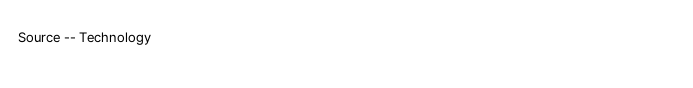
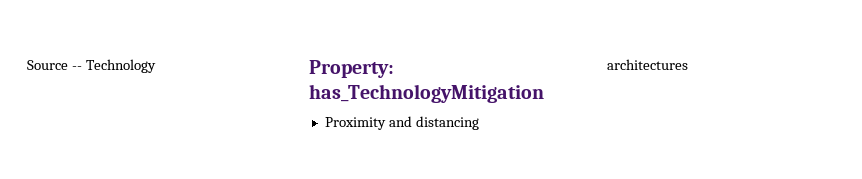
(152, 38) none -> [309,60,394,78] [309,84,544,103] [324,116,479,130] [606,59,688,70] // Property: has_TechnologyMitigation // Proximity and distancing architectures

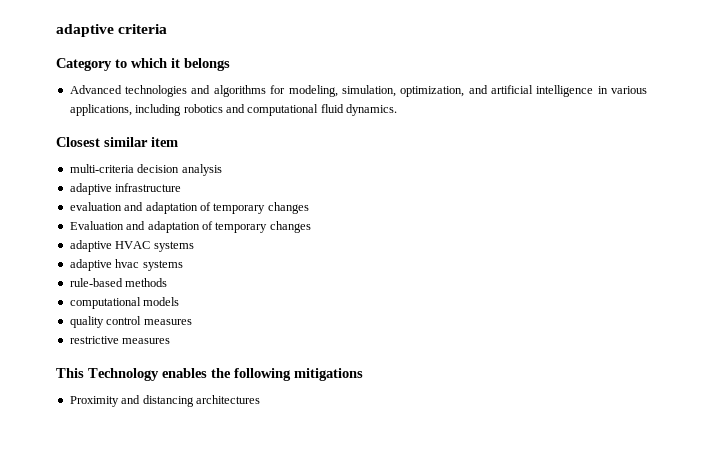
[27,59,156,73] [309,60,394,78] [309,84,544,103] Source -- Technology // Property: has_TechnologyMitigation -> [56,24,168,37] [56,58,230,71] [69,85,647,97] [69,104,397,116] [56,137,178,147] [69,164,222,176] [69,183,182,195] [69,202,309,214] [69,221,311,233] [69,240,194,252] [69,259,183,271] [69,278,168,287] [69,297,180,309] [69,316,192,328] [69,336,171,344] [56,368,363,381] adaptive criteria // Category to which it belongs // Advanced technologies and algorithms for modeling, simulation, optimization, and artificial intelligence in various applications, including robotics and computational fluid dynamics. // Closest similar item // multi-criteria decision analysis // adaptive infrastructure // evaluation and adaptation of temporary changes // Evaluation and adaptation of temporary changes // adaptive HVAC systems // adaptive hvac systems // rule-based methods // computational models // quality control measures // restrictive measures // This Technology enables the following mitigations

